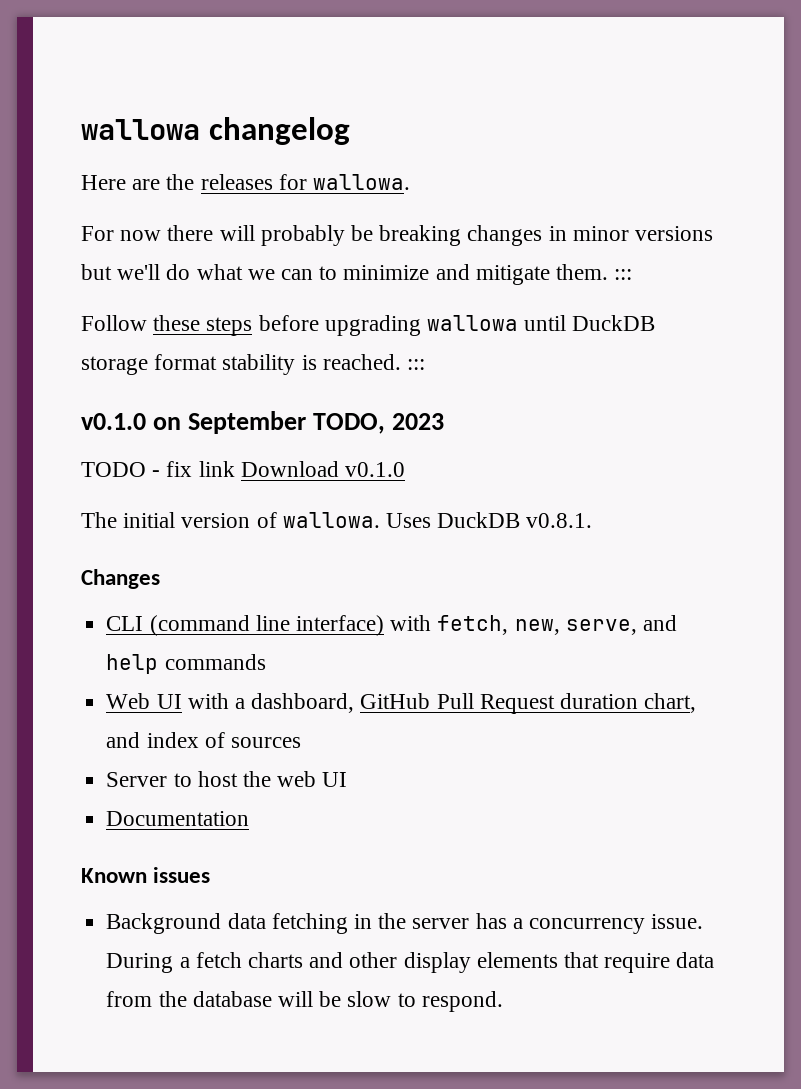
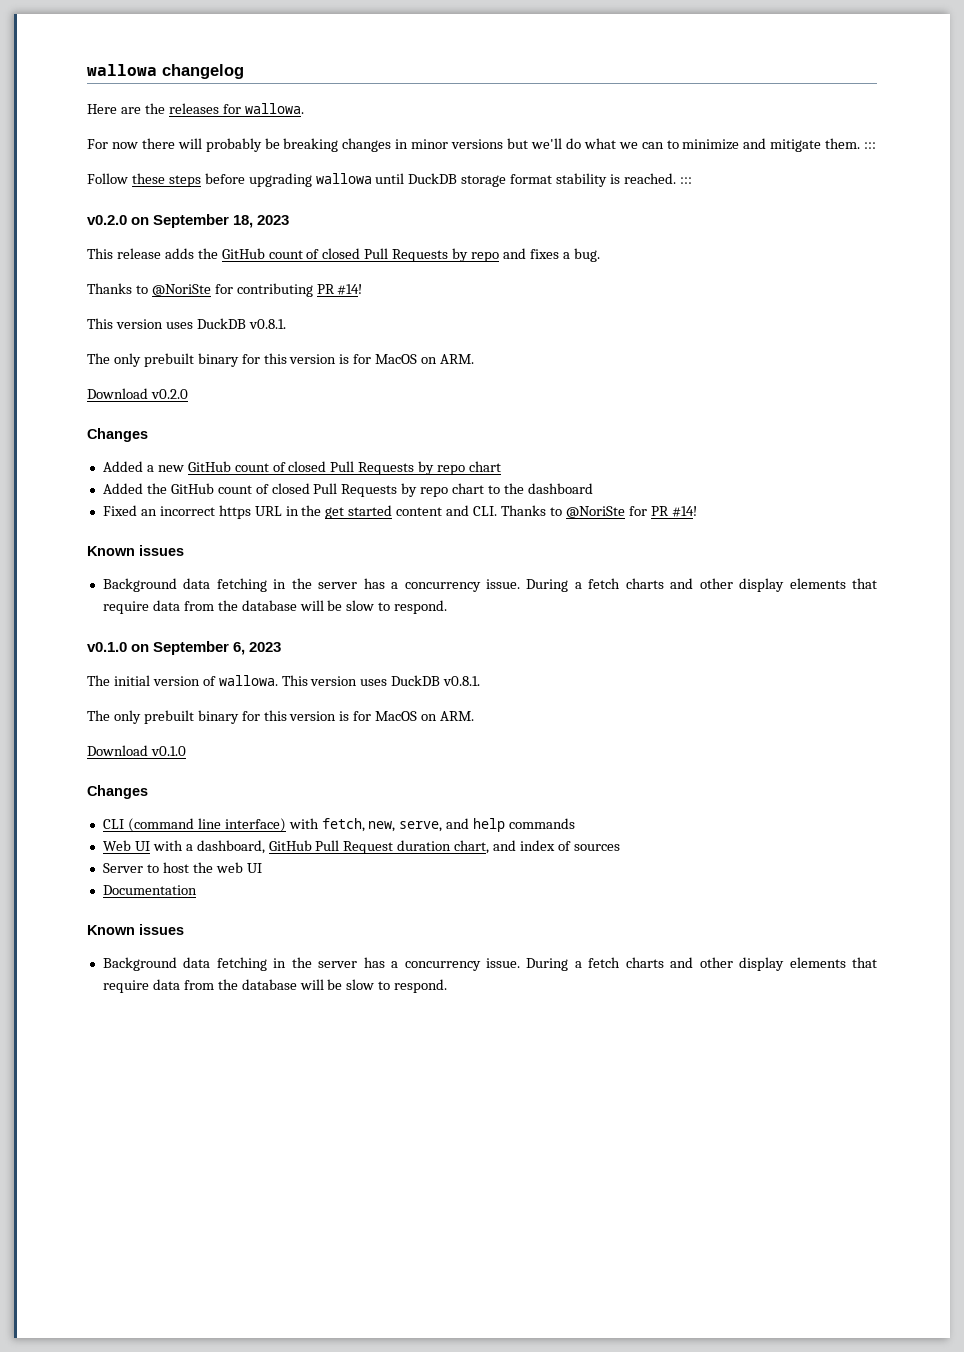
(426, 364) none -> [87,214,290,228] [87,248,600,262] [87,283,363,297] [87,318,286,329] [87,353,475,367] [87,388,188,399] [87,428,148,442] [102,461,502,475] [102,483,593,497] [102,505,697,519] [87,545,184,556] [102,578,877,592] [102,600,448,614] // v0.2.0 on September 18, 2023 // This release adds the GitHub count of closed Pull Requests by repo and fixes a bug. // Thanks to @NoriSte for contributing PR #14! // This version uses DuckDB v0.8.1. // The only prebuilt binary for this version is for MacOS on ARM. // Download v0.2.0 // Changes // Added a new GitHub count of closed Pull Requests by repo chart // Added the GitHub count of closed Pull Requests by repo chart to the dashboard // Fixed an incorrect https URL in the get started content and CLI. Thanks to @NoriSte for PR #14! // Known issues // Background data fetching in the server has a concurrency issue. During a fetch charts and other display elements that require data from the database will be slow to respond.
[313,413,445,434] [81,461,406,477] TODO, 2023 // TODO - fix link Download v0.1.0 -> [233,642,282,655] 6, 2023
[386,512,593,528] Uses DuckDB v0.8.1. -> [281,675,481,686] [87,710,475,724] [87,745,186,756] This version uses DuckDB v0.8.1. // The only prebuilt binary for this version is for MacOS on ARM. // Download v0.1.0

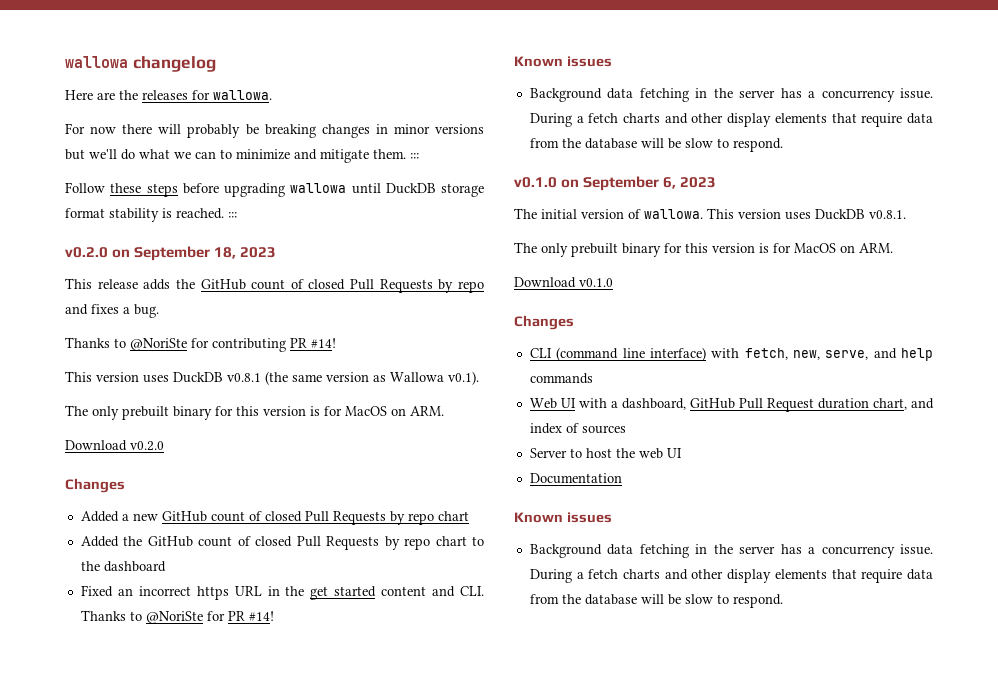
[248,319,286,329] v0.8.1. -> [227,371,479,385] v0.8.1 (the same version as Wallowa v0.1).

